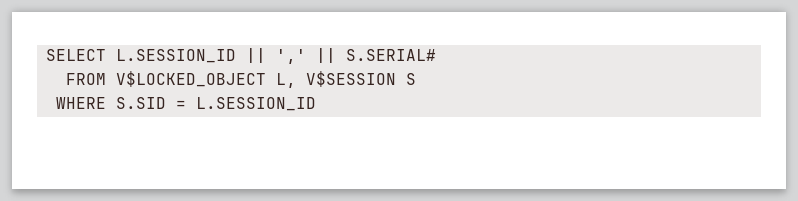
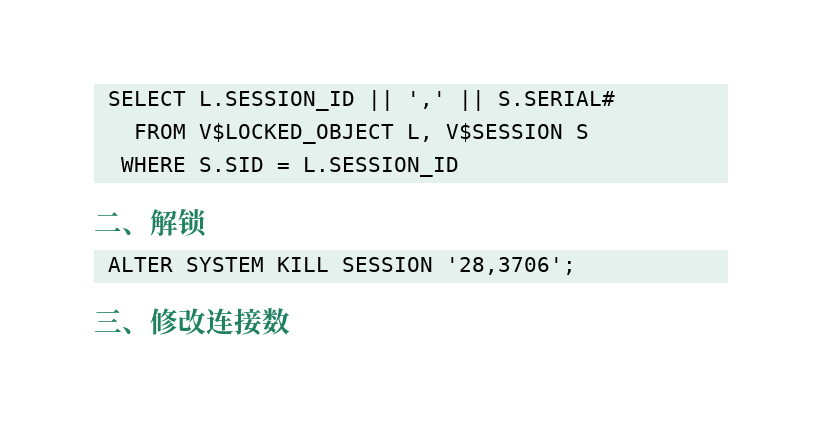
(317, 104) none -> [94,208,207,237] [108,257,577,275] [94,308,290,336] // 二、解锁 // ALTER SYSTEM KILL SESSION '28,3706'; // 三、修改连接数

